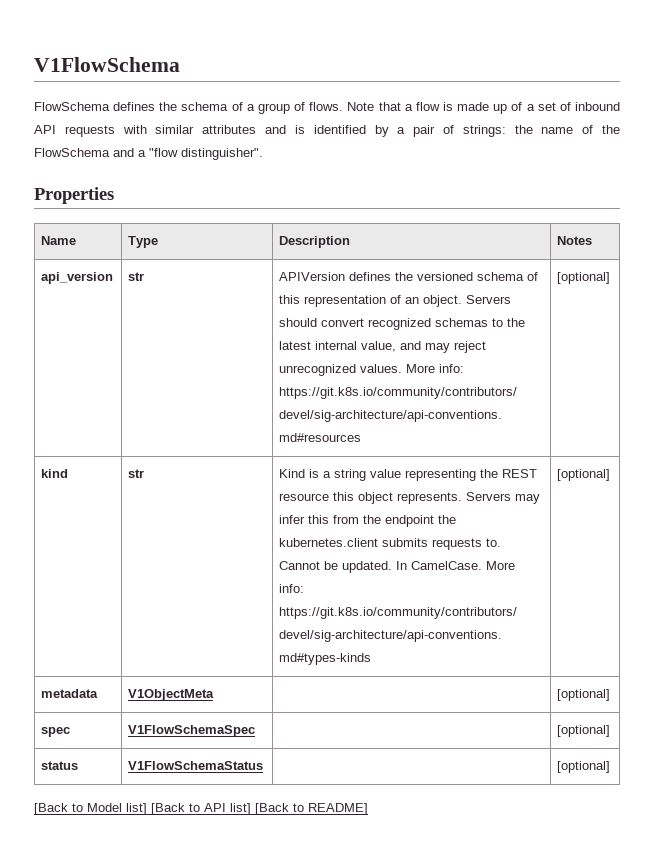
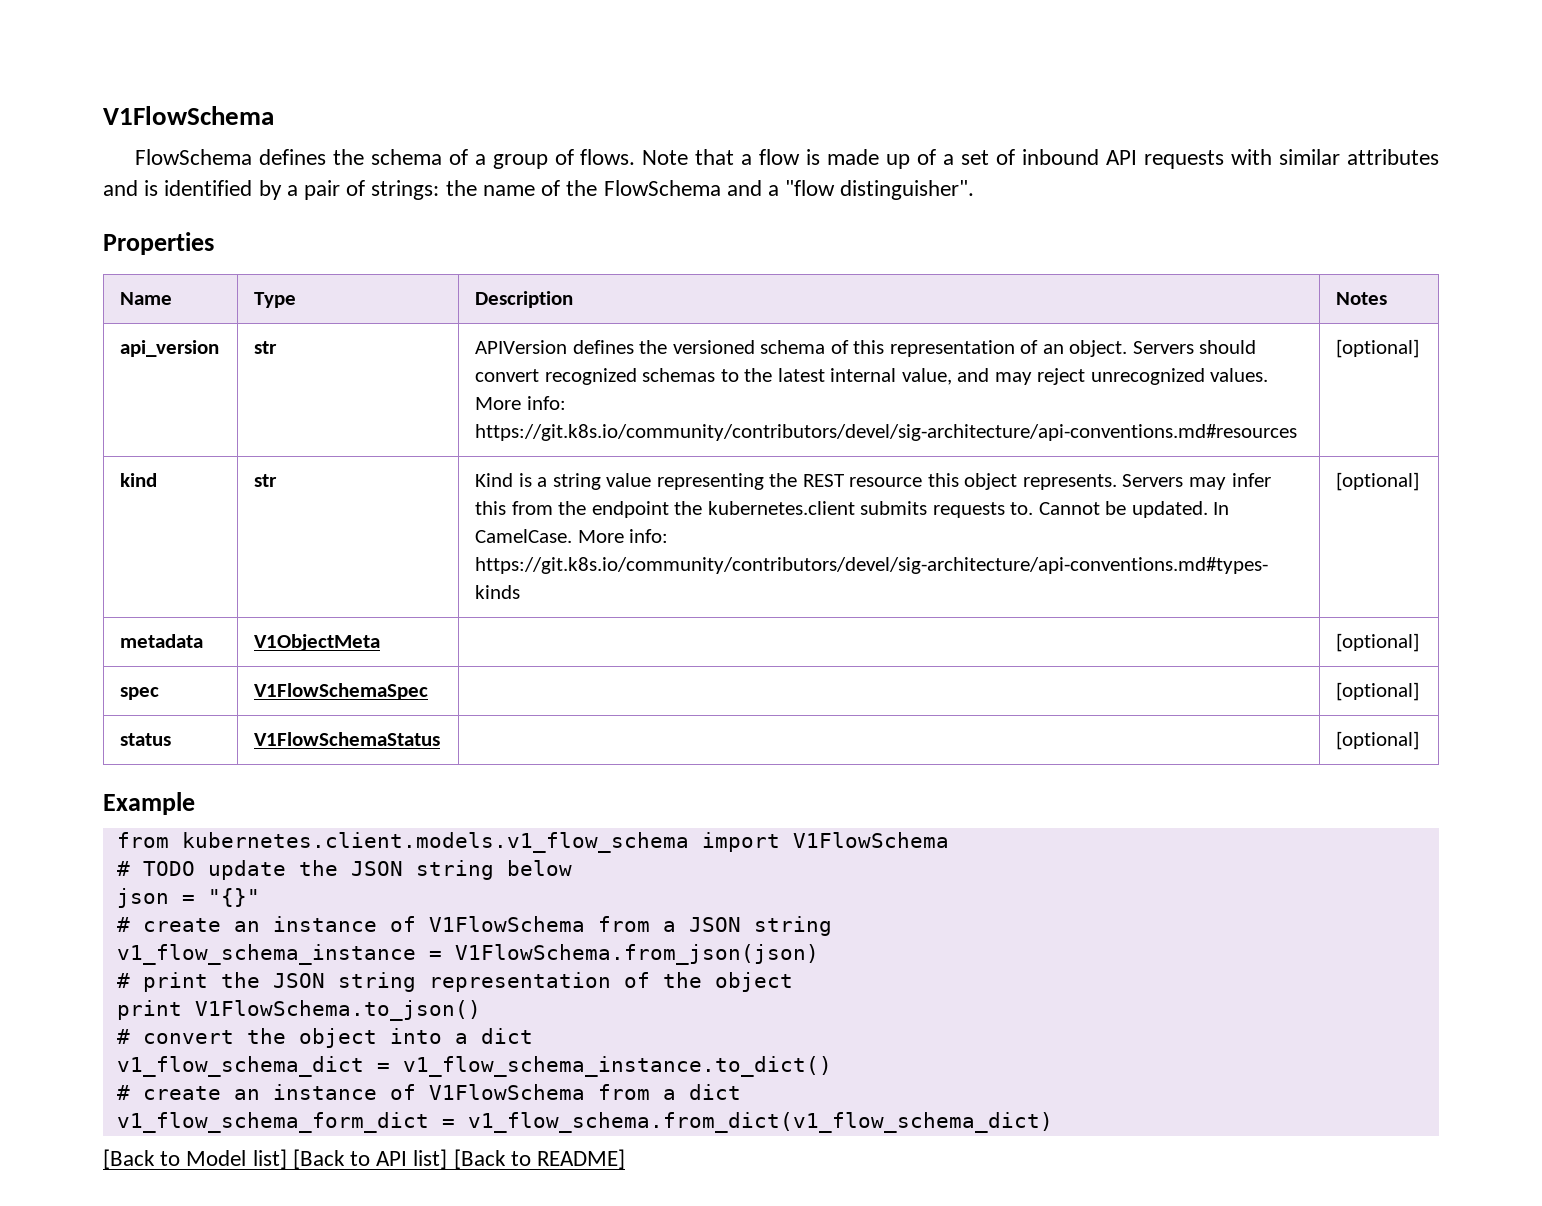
(611, 767) none -> [103,792,195,815] [116,832,949,853] [116,860,572,880] [116,888,260,908] [116,916,832,936] [116,944,819,965] [116,972,793,992] [116,1000,481,1021] [116,1028,533,1048] [116,1056,832,1077] [116,1084,741,1100] [116,1112,1053,1133] // Example // from kubernetes.client.models.v1_flow_schema import V1FlowSchema // # TODO update the JSON string below // json = "{}" // # create an instance of V1FlowSchema from a JSON string // v1_flow_schema_instance = V1FlowSchema.from_json(json) // # print the JSON string representation of the object // print V1FlowSchema.to_json() // # convert the object into a dict // v1_flow_schema_dict = v1_flow_schema_instance.to_dict() // # create an instance of V1FlowSchema from a dict // v1_flow_schema_form_dict = v1_flow_schema.from_dict(v1_flow_schema_dict)

